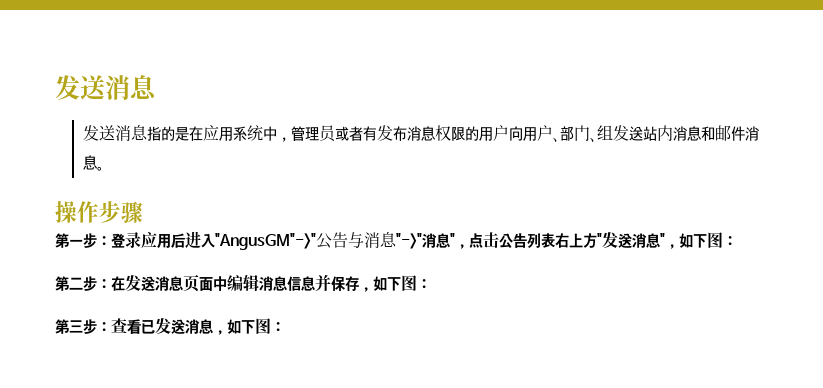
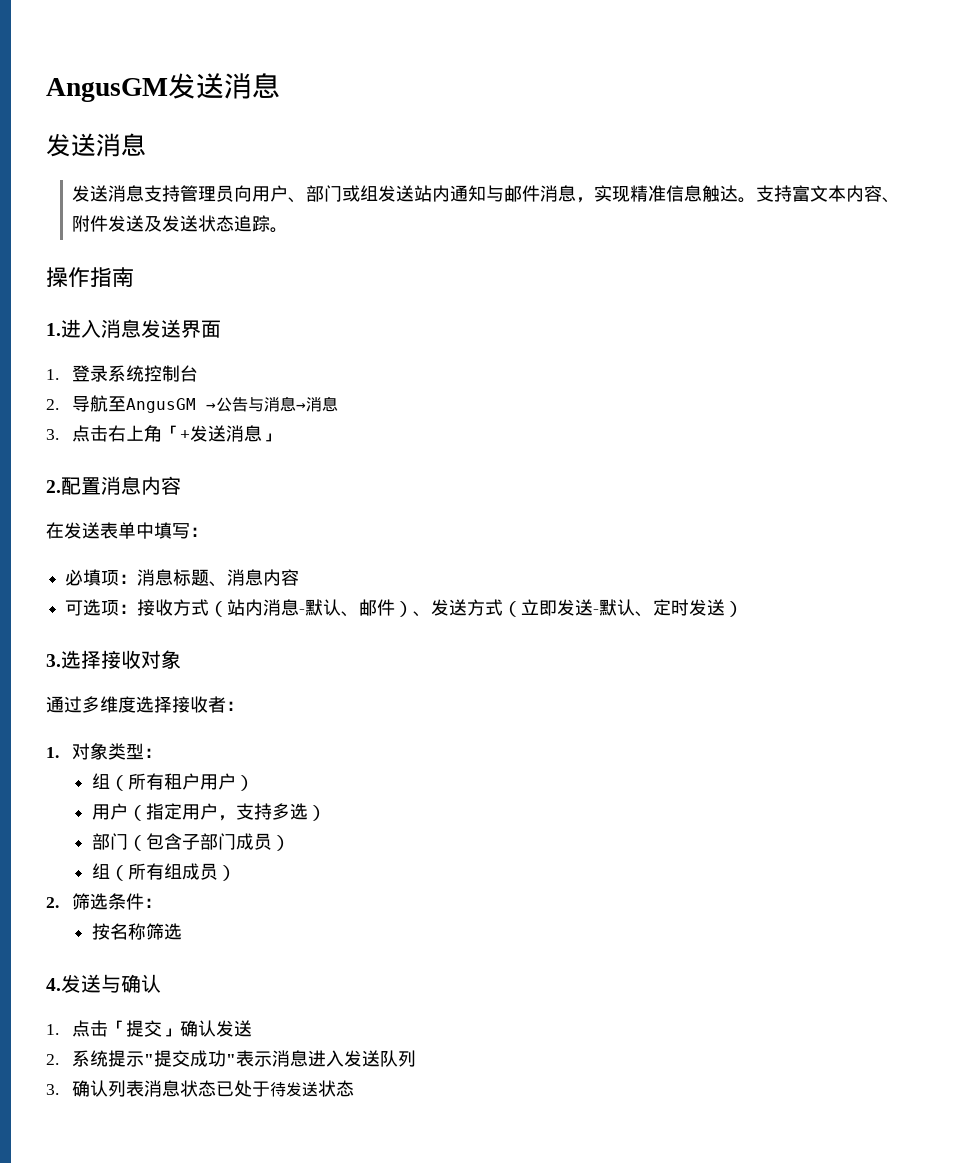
[55,75,157,100] [83,125,510,142] 发送消息 // 发送消息指的是在应用系统中，管理员或者有发布消息权限的用户 -> [46,73,280,102] [46,133,146,157] [72,185,235,202] AngusGM发送消息 // 发送消息 // 发送消息支持管理员
[590,137,598,142] 、 -> [342,185,361,202] 或
[673,126,716,141] 消息和 -> [450,185,505,202] 通知与
[97,166,105,171] [55,201,143,223] [55,231,316,250] 。 // 操作步骤 // 第一步：登录应用后进入"AngusGM"->" -> [576,185,901,203] [72,215,289,233] [46,267,134,287] [46,319,221,338] [46,365,199,382] [46,395,217,413] ，实现精准信息触达。支持富文本内容、附件发送及发送状态追踪。 // 操作指南 // 1.进入消息发送界面 // 1.登录系统控制台 // 2.导航至AngusGM →
[396,232,737,249] [55,274,431,292] [55,318,285,335] "->"消息"，点击公告列表右上方"发送消息"，如下图： // 第二步：在发送消息页面中编辑消息信息并保存，如下图： // 第三步：查看已发送消息，如下图： -> [296,396,339,412] [46,425,281,442] [46,476,181,495] [46,522,208,539] [65,569,300,587] [65,599,744,617] [46,650,181,669] [46,696,244,713] [46,743,163,760] [91,773,254,791] [91,803,326,821] [91,833,290,851] [91,863,236,881] [46,893,163,910] [91,923,182,940] [46,974,161,993] [46,1020,253,1037] [46,1050,417,1067] [46,1080,355,1097] →消息 // 3.点击右上角「+发送消息」 // 2.配置消息内容 // 在发送表单中填写： // 必填项：消息标题、消息内容 // 可选项：接收方式（站内消息-默认、邮件）、发送方式（立即发送-默认、定时发送） // 3.选择接收对象 // 通过多维度选择接收者： // 1.对象类型： // 组（所有租户用户） // 用户（指定用户，支持多选） // 部门（包含子部门成员） // 组（所有组成员） // 2.筛选条件： // 按名称筛选 // 4.发送与确认 // 1.点击「提交」确认发送 // 2.系统提示"提交成功"表示消息进入发送队列 // 3.确认列表消息状态已处于待发送状态

